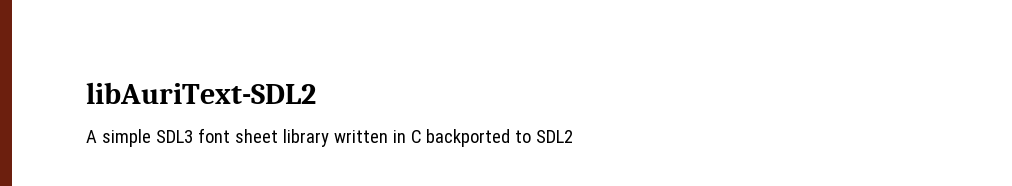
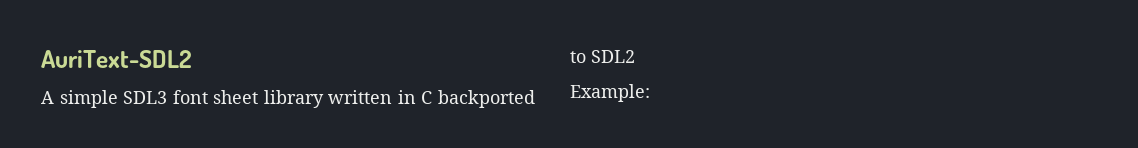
[86,82,316,104] libAuriText-SDL2 -> [41,50,192,68] AuriText-SDL2
(573, 136) none -> [570,84,650,102] // Example:

